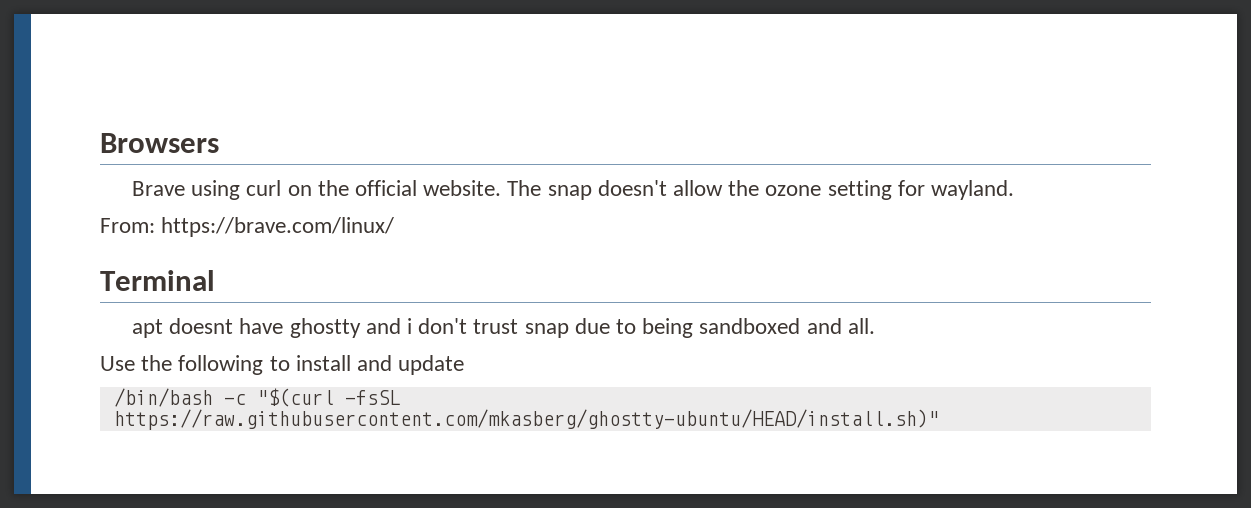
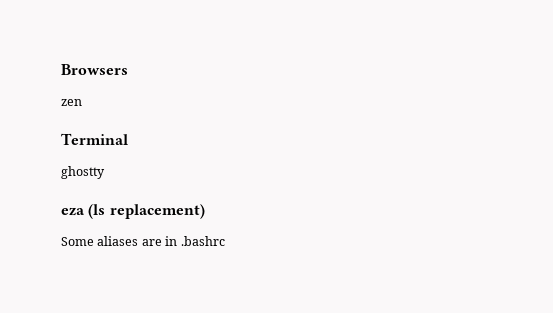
[131,180,1015,200] [100,217,395,237] [100,270,215,291] [131,318,875,338] [100,355,465,375] [113,388,400,407] [113,409,939,430] Brave using curl on the official website. The snap doesn't allow the ozone setting for wayland. // From: https://brave.com/linux/ // Terminal // apt doesnt have ghostty and i don't trust snap due to being sandboxed and all. // Use the following to install and update // /bin/bash -c "$(curl -fsSL https://raw.githubusercontent.com/mkasberg/ghostty-ubuntu/HEAD/install.sh)" -> [61,99,82,106] [61,133,128,145] [61,166,105,179] [61,204,205,219] [61,236,225,246] zen // Terminal // ghostty // eza (ls replacement) // Some aliases are in .bashrc

